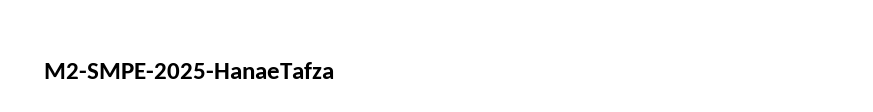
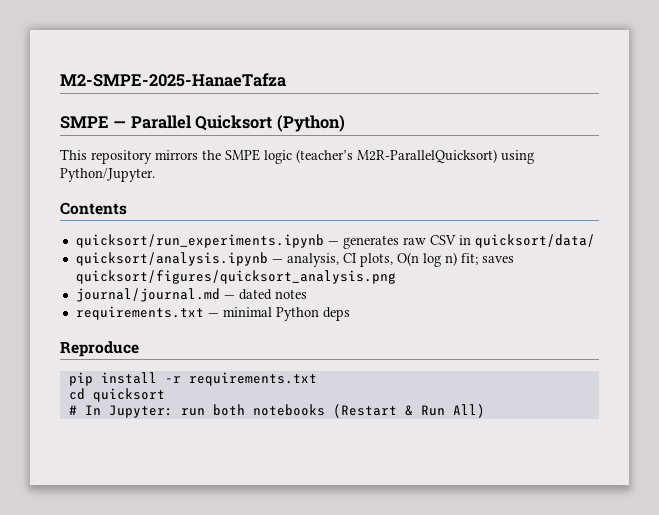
(334, 70) none -> [60,115,345,132] [60,149,534,164] [60,168,155,182] [60,202,127,215] [75,234,595,249] [75,252,514,267] [75,270,396,284] [75,288,307,302] [75,306,350,321] [60,341,139,357] [68,372,317,386] [68,388,165,402] [68,404,485,418] // SMPE — Parallel Quicksort (Python) // This repository mirrors the SMPE logic (teacher’s M2R-ParallelQuicksort) using Python/Jupyter. // Contents // quicksort/run_experiments.ipynb — generates raw CSV in quicksort/data/ // quicksort/analysis.ipynb — analysis, CI plots, O(n log n) fit; saves quicksort/figures/quicksort_analysis.png // journal/journal.md — dated notes // requirements.txt — minimal Python deps // Reproduce // pip install -r requirements.txt // cd quicksort // # In Jupyter: run both notebooks (Restart & Run All)

